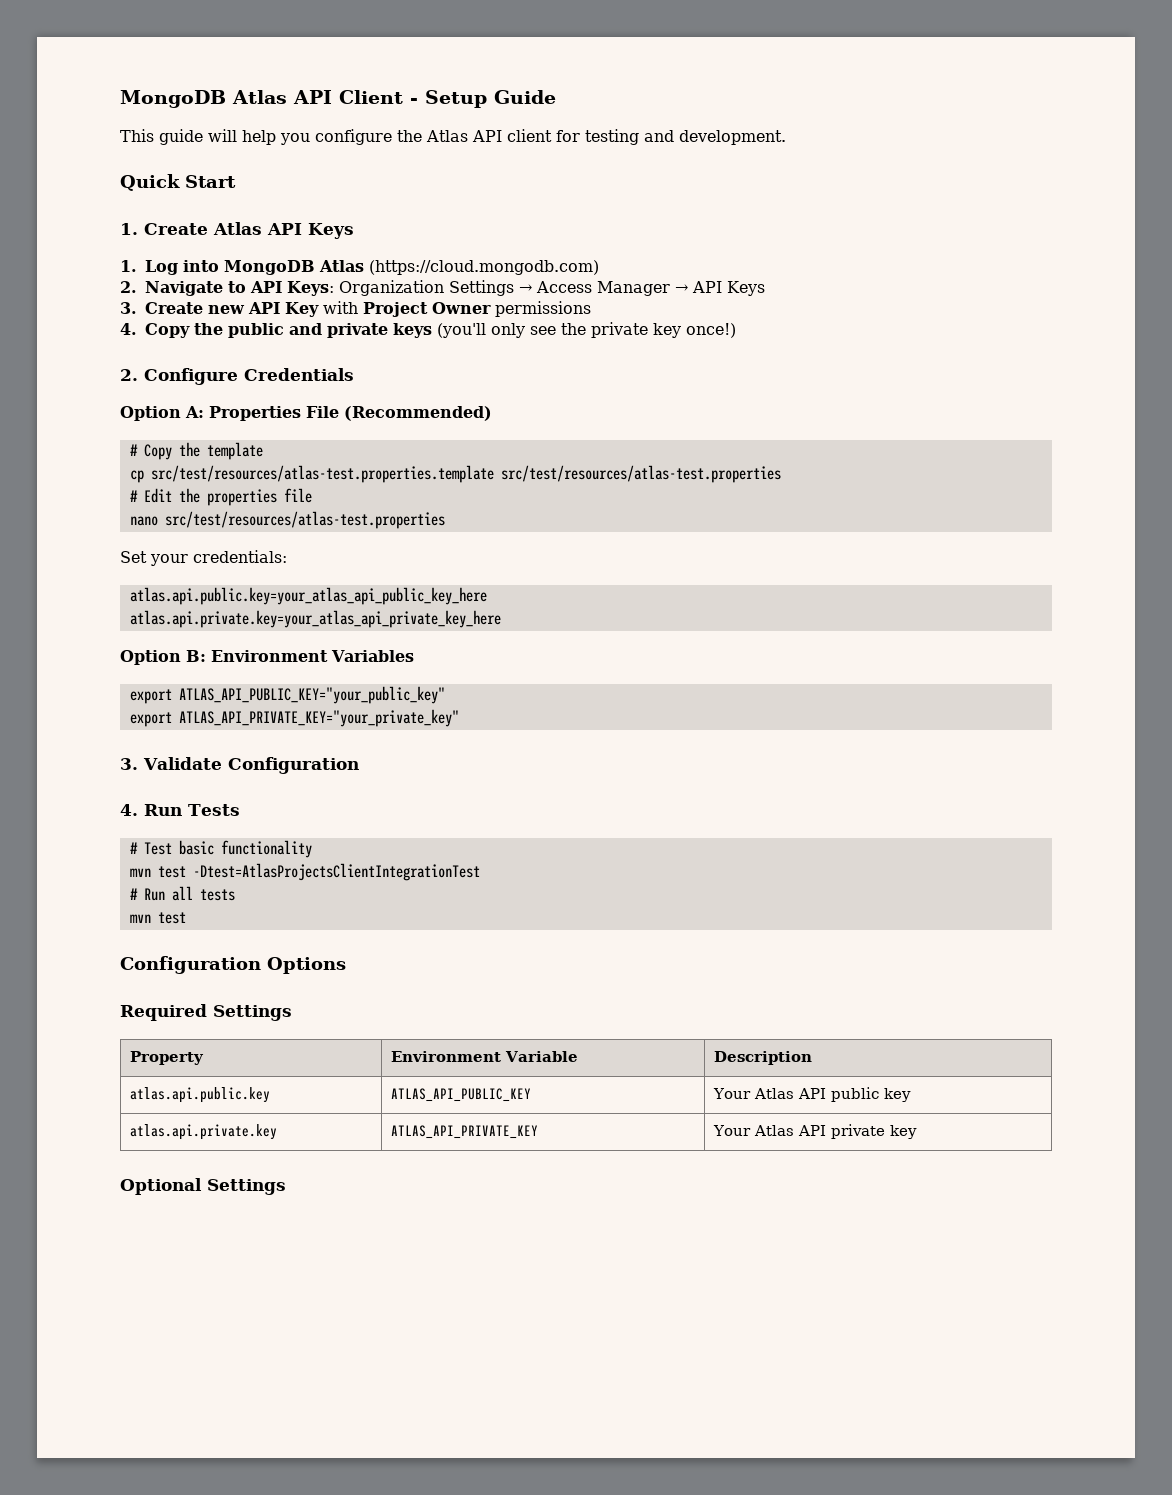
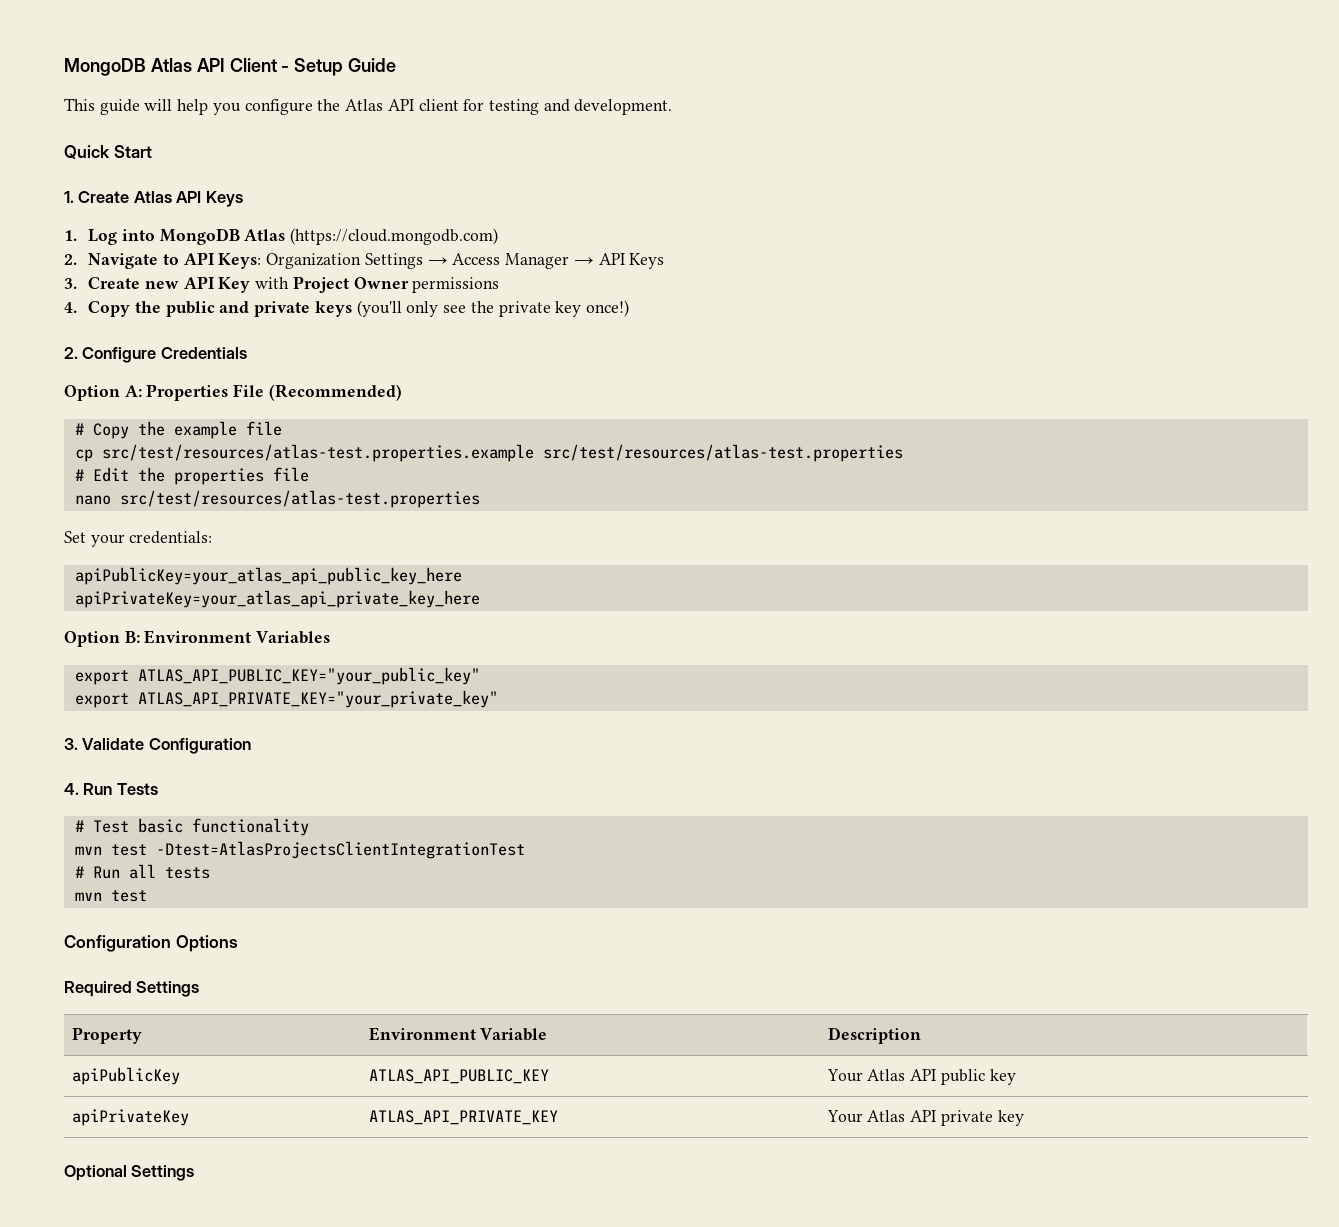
[206,442,263,460] template -> [173,421,282,439] example file
[150,465,494,483] src/test/resources/atlas-test.properties.template -> [101,444,534,462] src/test/resources/atlas-test.properties.example
[129,587,487,605] [129,610,501,628] atlas.api.public.key=your_atlas_api_public_key_here // atlas.api.private.key=your_atlas_api_private_key_here -> [74,567,462,585] [74,590,480,608] apiPublicKey=your_atlas_api_public_key_here // apiPrivateKey=your_atlas_api_private_key_here
[130,1087,271,1103] atlas.api.public.key -> [71,1067,180,1085] apiPublicKey
[130,1124,278,1140] atlas.api.private.key -> [71,1109,189,1126] apiPrivateKey

